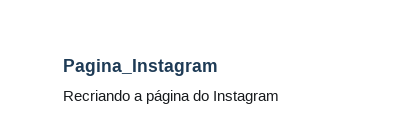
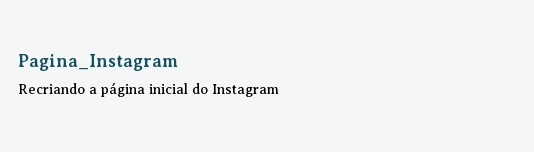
(191, 97) none -> [149,83,188,94] inicial

